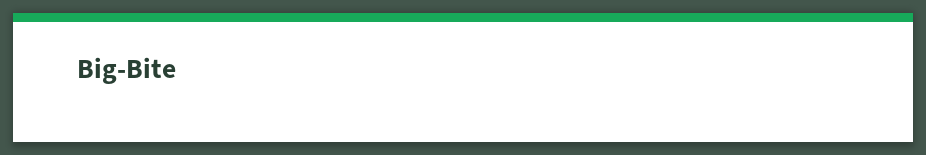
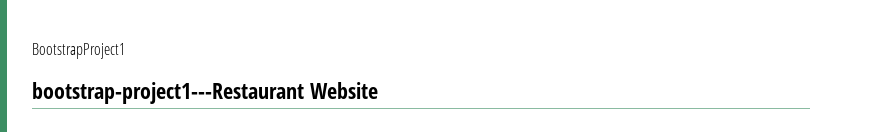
[77,57,176,84] Big-Bite -> [32,43,125,59] [32,82,378,104] BootstrapProject1 // bootstrap-project1---Restaurant Website

